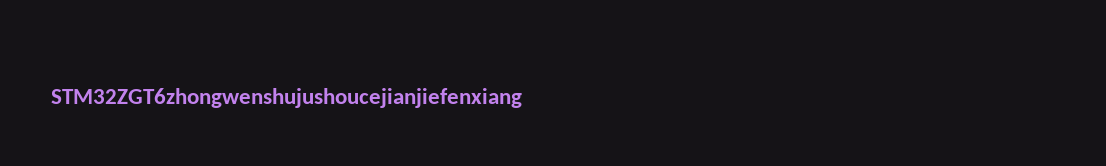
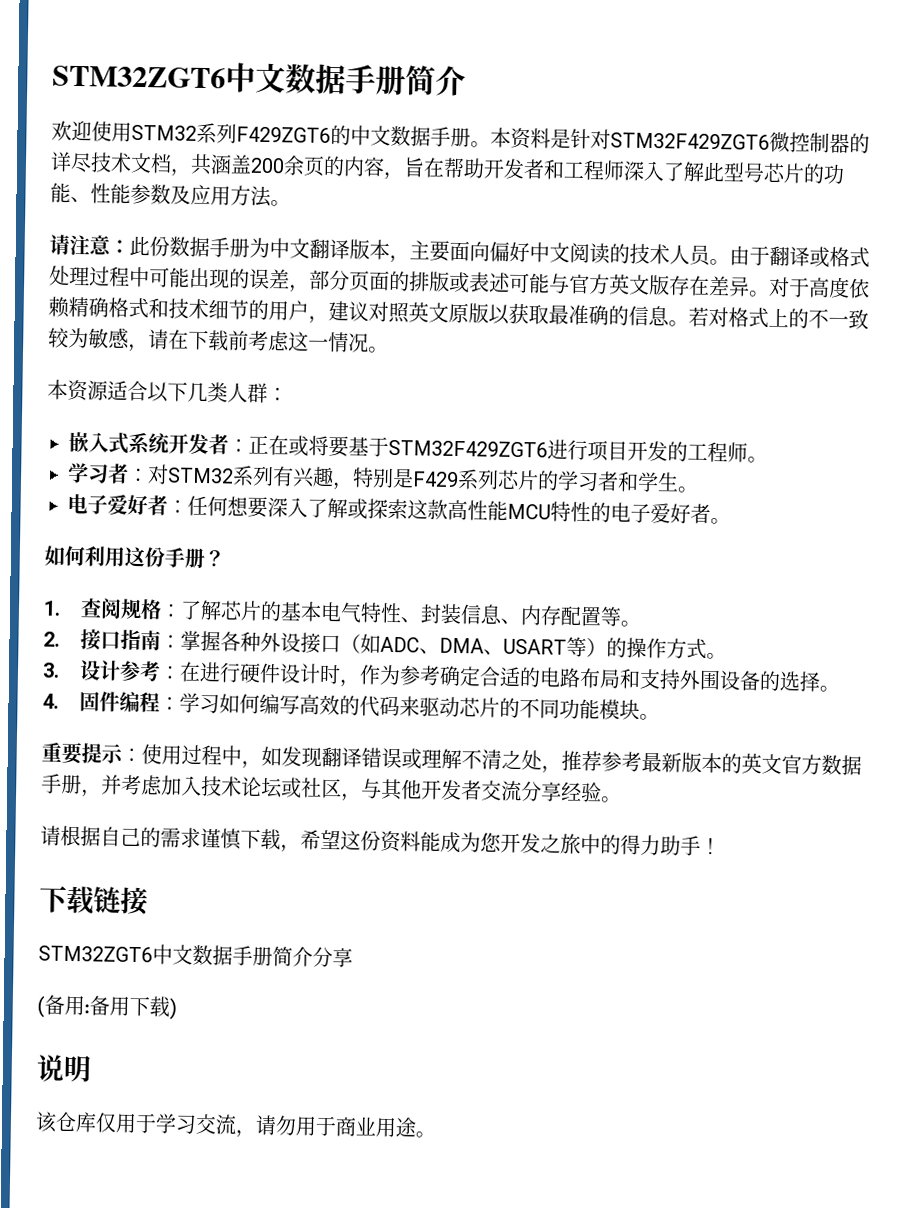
[51,88,522,108] STM32ZGT6zhongwenshujushoucejianjiefenxiang -> [52,62,466,97] [51,120,870,154] [50,151,845,185] [50,182,291,208] [49,234,870,268] [49,265,870,299] [48,296,869,330] [48,327,389,353] [47,379,288,404] [68,431,768,463] [67,462,698,493] [67,493,731,525] [44,545,225,569] [43,598,641,627] [43,629,727,660] [42,660,840,693] [42,691,660,721] [41,742,862,776] [41,773,622,803] [40,825,721,856] [39,885,148,916] [38,944,353,968] [37,994,177,1020] [36,1054,91,1083] [35,1111,436,1138] STM32ZGT6中文数据手册简介 // 欢迎使用STM32系列F429ZGT6的中文数据手册。本资料是针对STM32F429ZGT6微控制器的详尽技术文档，共涵盖200余页的内容，旨在帮助开发者和工程师深入了解此型号芯片的功能、性能参数及应用方法。 // 请注意：此份数据手册为中文翻译版本，主要面向偏好中文阅读的技术人员。由于翻译或格式处理过程中可能出现的误差，部分页面的排版或表述可能与官方英文版存在差异。对于高度依赖精确格式和技术细节的用户，建议对照英文原版以获取最准确的信息。若对格式上的不一致较为敏感，请在下载前考虑这一情况。 // 本资源适合以下几类人群： // 嵌入式系统开发者：正在或将要基于STM32F429ZGT6进行项目开发的工程师。 // 学习者：对STM32系列有兴趣，特别是F429系列芯片的学习者和学生。 // 电子爱好者：任何想要深入了解或探索这款高性能MCU特性的电子爱好者。 // 如何利用这份手册？ // 1.查阅规格：了解芯片的基本电气特性、封装信息、内存配置等。 // 2.接口指南：掌握各种外设接口（如ADC、DMA、USART等）的操作方式。 // 3.设计参考：在进行硬件设计时，作为参考确定合适的电路布局和支持外围设备的选择。 // 4.固件编程：学习如何编写高效的代码来驱动芯片的不同功能模块。 // 重要提示：使用过程中，如发现翻译错误或理解不清之处，推荐参考最新版本的英文官方数据手册，并考虑加入技术论坛或社区，与其他开发者交流分享经验。 // 请根据自己的需求谨慎下载，希望这份资料能成为您开发之旅中的得力助手！ // 下载链接 // STM32ZGT6中文数据手册简介分享 // (备用:备用下载) // 说明 // 该仓库仅用于学习交流，请勿用于商业用途。

